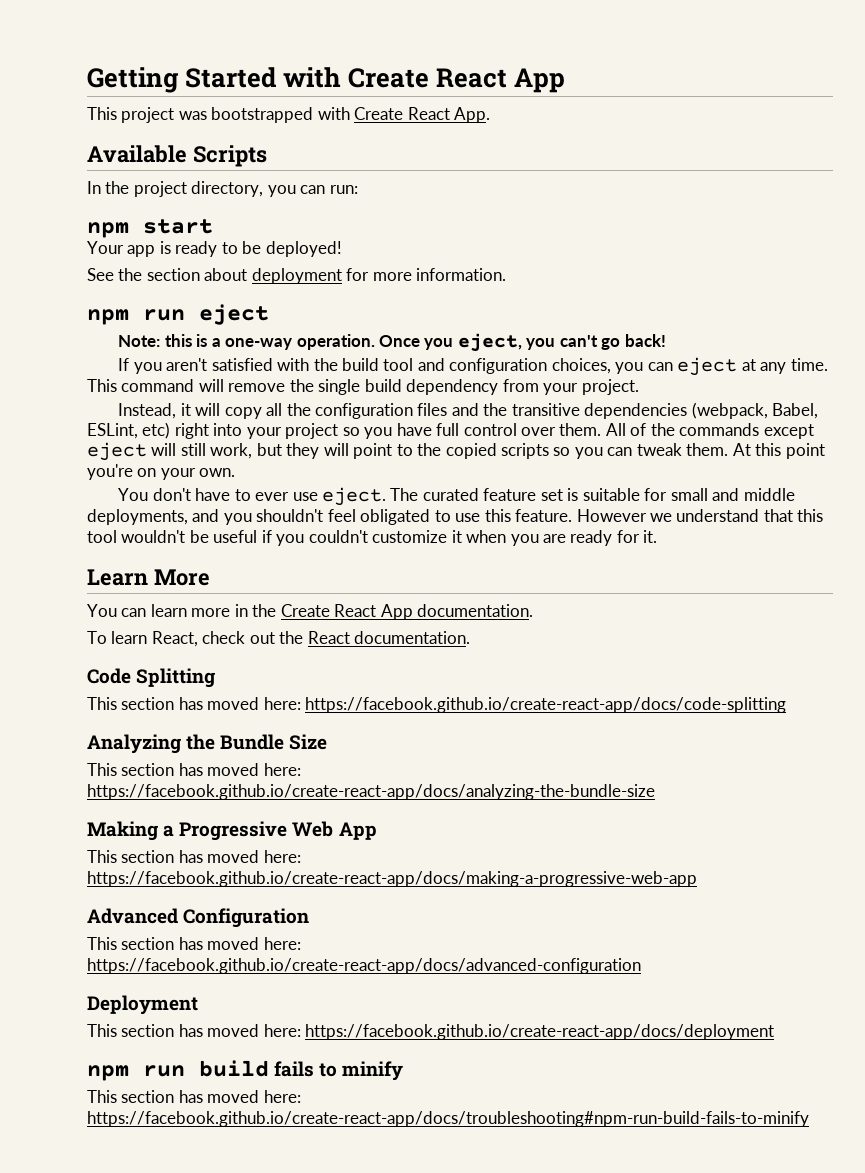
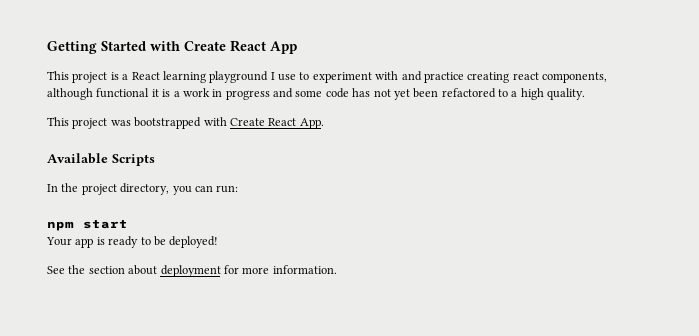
(566, 80) none -> [47,71,607,83] [47,88,586,100] // This project is a React learning playground I use to experiment with and practice creating react components, although functional it is a work in progress and some code has not yet been refactored to a high quality.
[87,304,269,325] [118,333,666,352] [118,357,828,376] [87,379,639,395] [118,402,819,419] [87,422,814,439] [87,442,825,461] [87,464,236,480] [118,487,795,506] [87,509,824,525] [87,530,658,546] [87,569,210,586] [87,604,534,620] [87,631,471,647] [87,668,216,688] [87,697,787,713] [87,734,328,754] [87,763,301,776] [87,784,655,800] [87,821,377,841] [87,850,301,863] [87,871,697,887] [87,908,310,928] [87,937,301,950] [87,958,641,974] [87,995,198,1015] [87,1024,775,1040] [87,1060,404,1081] [87,1090,301,1103] [87,1111,809,1127] // npm run eject // Note: this is a one-way operation. Once you eject, you can't go back! // If you aren't satisfied with the build tool and configuration choices, you can eject at any time. This command will remove the single build dependency from your project. // Instead, it will copy all the configuration files and the transitive dependencies (webpack, Babel, ESLint, etc) right into your project so you have full control over them. All of the commands except eject will still work, but they will point to the copied scripts so you can tweak them. At this point you're on your own. // You don't have to ever use eject. The curated feature set is suitable for small and middle deployments, and you shouldn't feel obligated to use this feature. However we understand that this tool wouldn't be useful if you couldn't customize it when you are ready for it. // Learn More // You can learn more in the Create React App documentation. // To learn React, check out the React documentation. // Code Splitting // This section has moved here: https://facebook.github.io/create-react-app/docs/code-splitting // Analyzing the Bundle Size // This section has moved here: https://facebook.github.io/create-react-app/docs/analyzing-the-bundle-size // Making a Progressive Web App // This section has moved here: https://facebook.github.io/create-react-app/docs/making-a-progressive-web-app // Advanced Configuration // This section has moved here: https://facebook.github.io/create-react-app/docs/advanced-configuration // Deployment // This section has moved here: https://facebook.github.io/create-react-app/docs/deployment // npm run build fails to minify // This section has moved here: https://facebook.github.io/create-react-app/docs/troubleshooting#npm-run-build-fails-to-minify -> (337, 269) none

